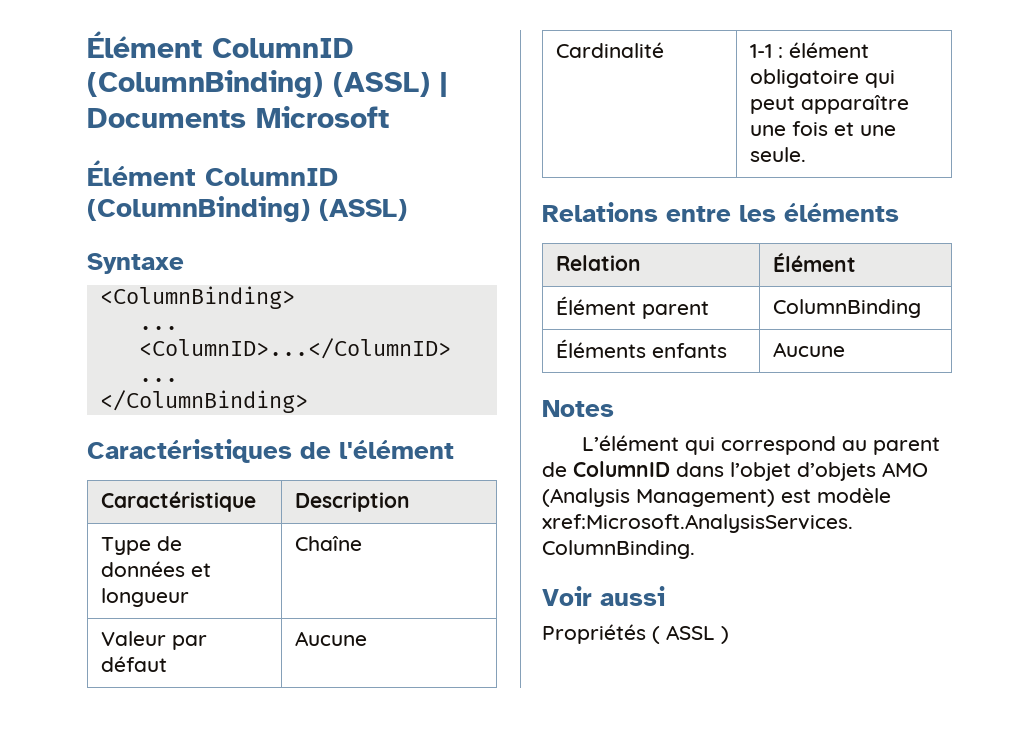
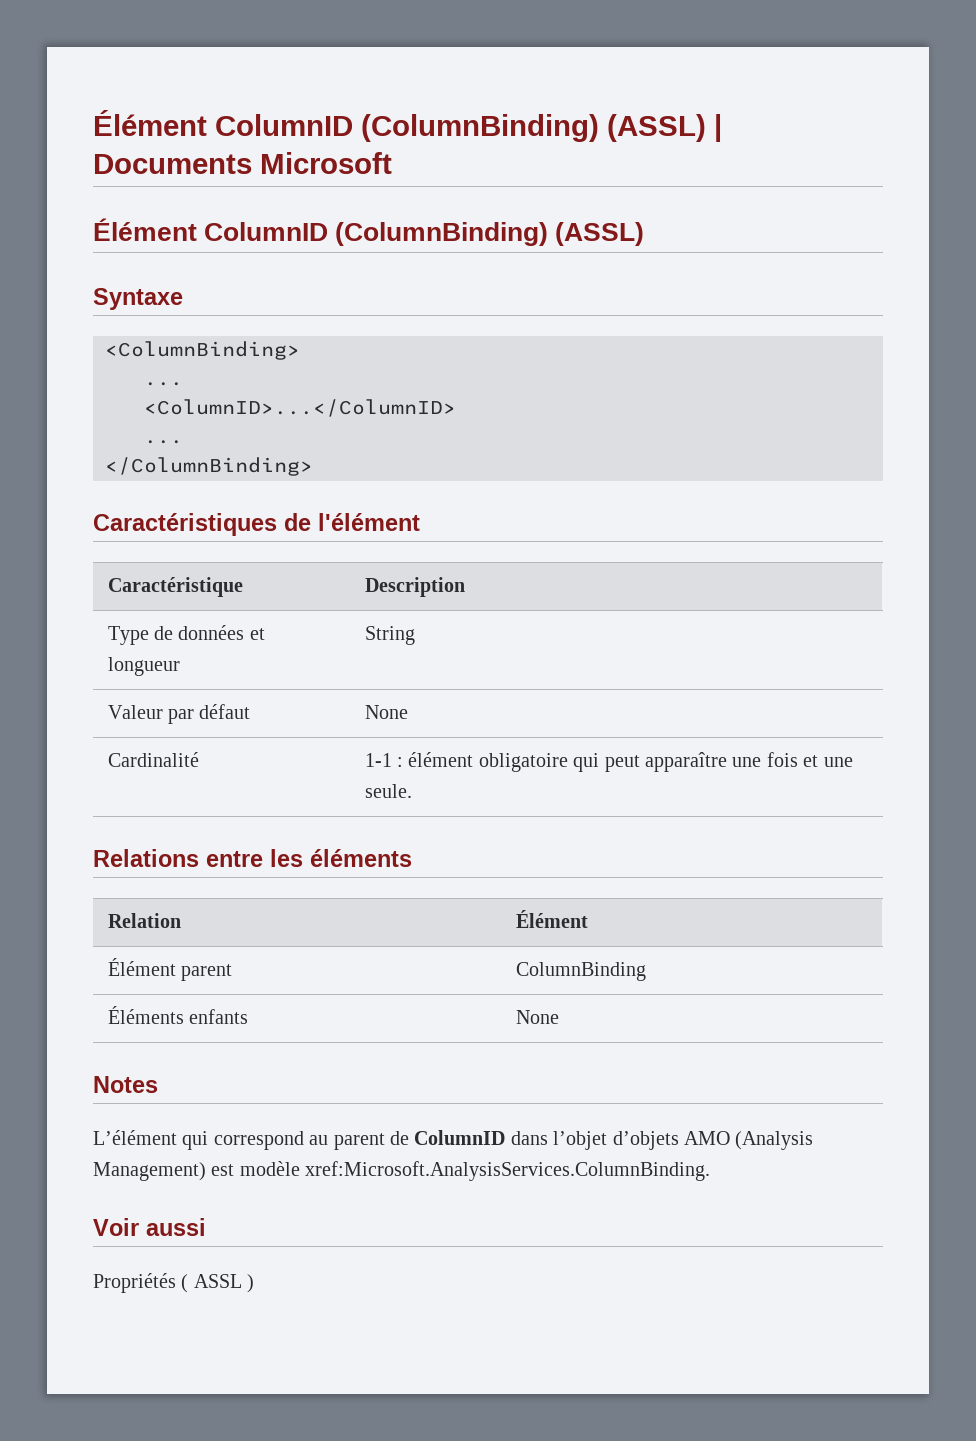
[294,536,362,551] Chaîne -> [364,626,415,645] String
[294,631,367,646] | Aucune -> [364,705,408,719] | None
[772,342,845,357] | Aucune -> [515,1010,559,1024] | None

